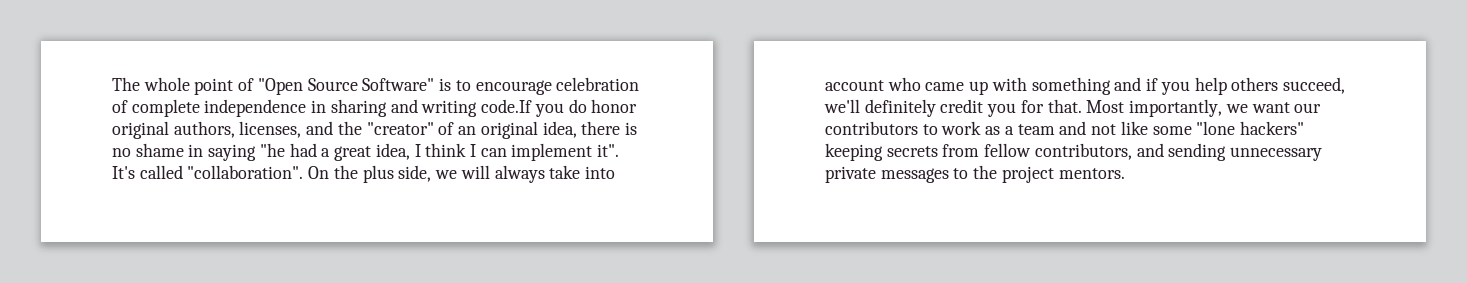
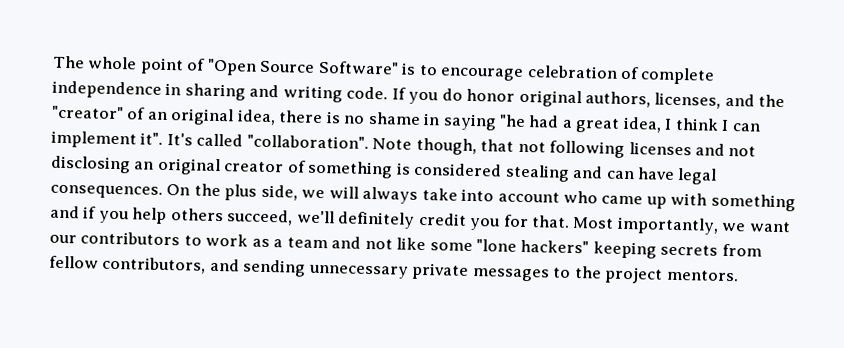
[481,99,533,113] code.If -> [346,86,406,100] code. If
(304, 172) none -> [372,137,757,158] [50,155,718,185] [50,184,163,199] Note though, that not following licenses and not disclosing an original creator of something is considered stealing and can have legal consequences.

